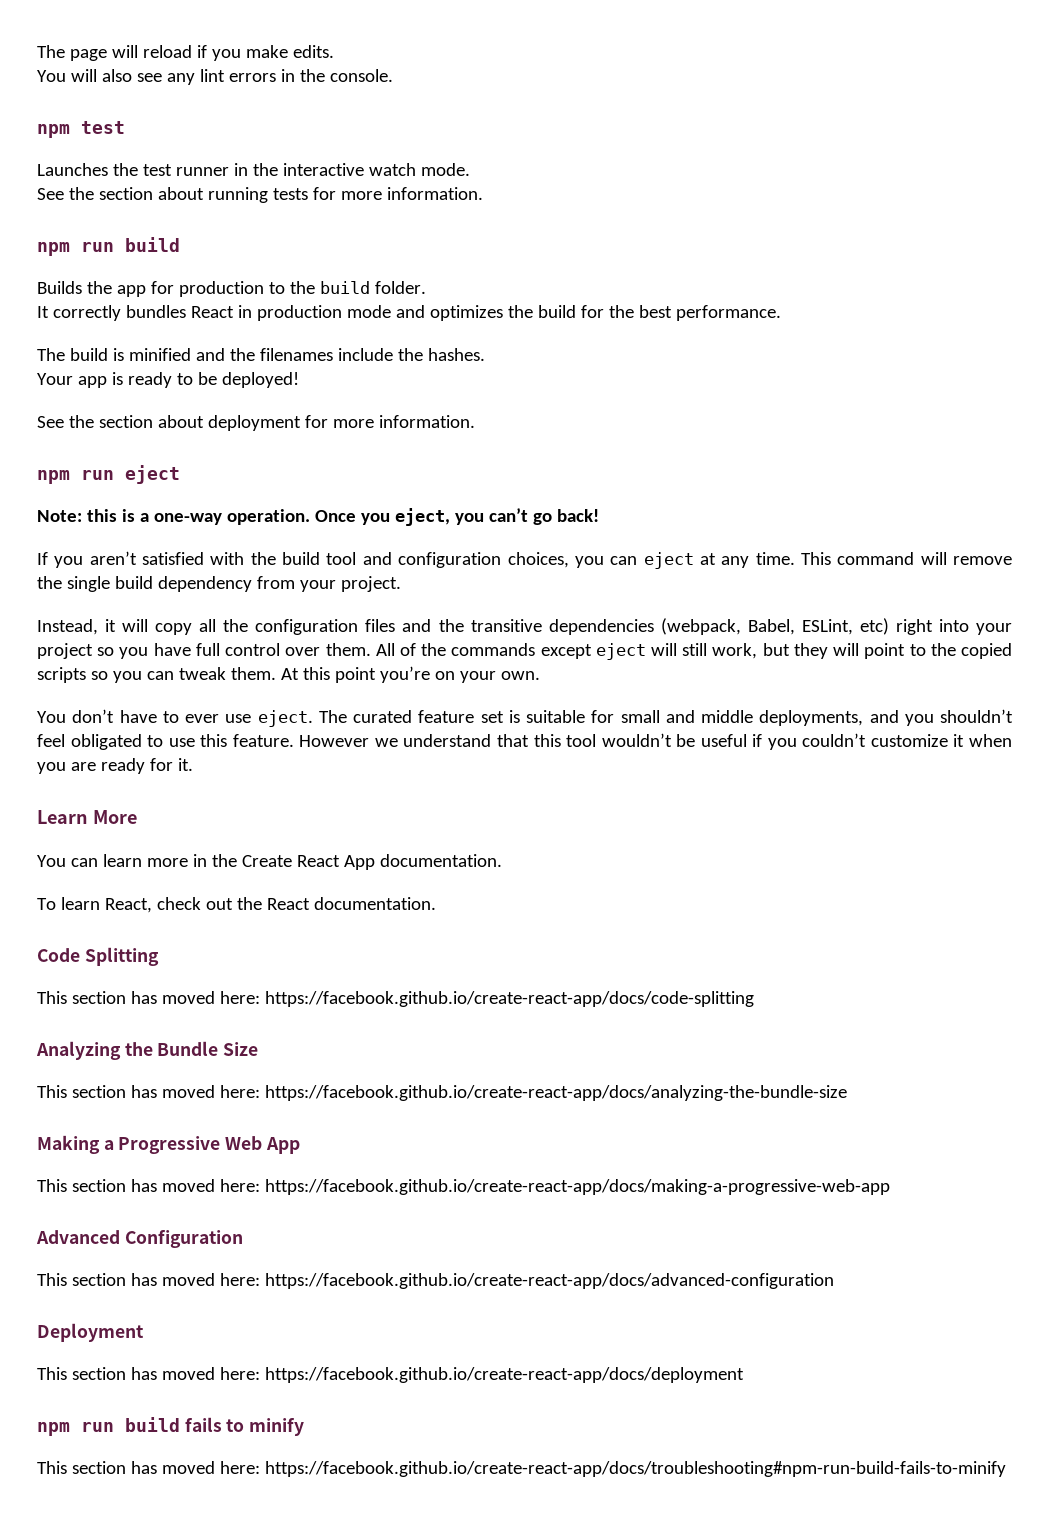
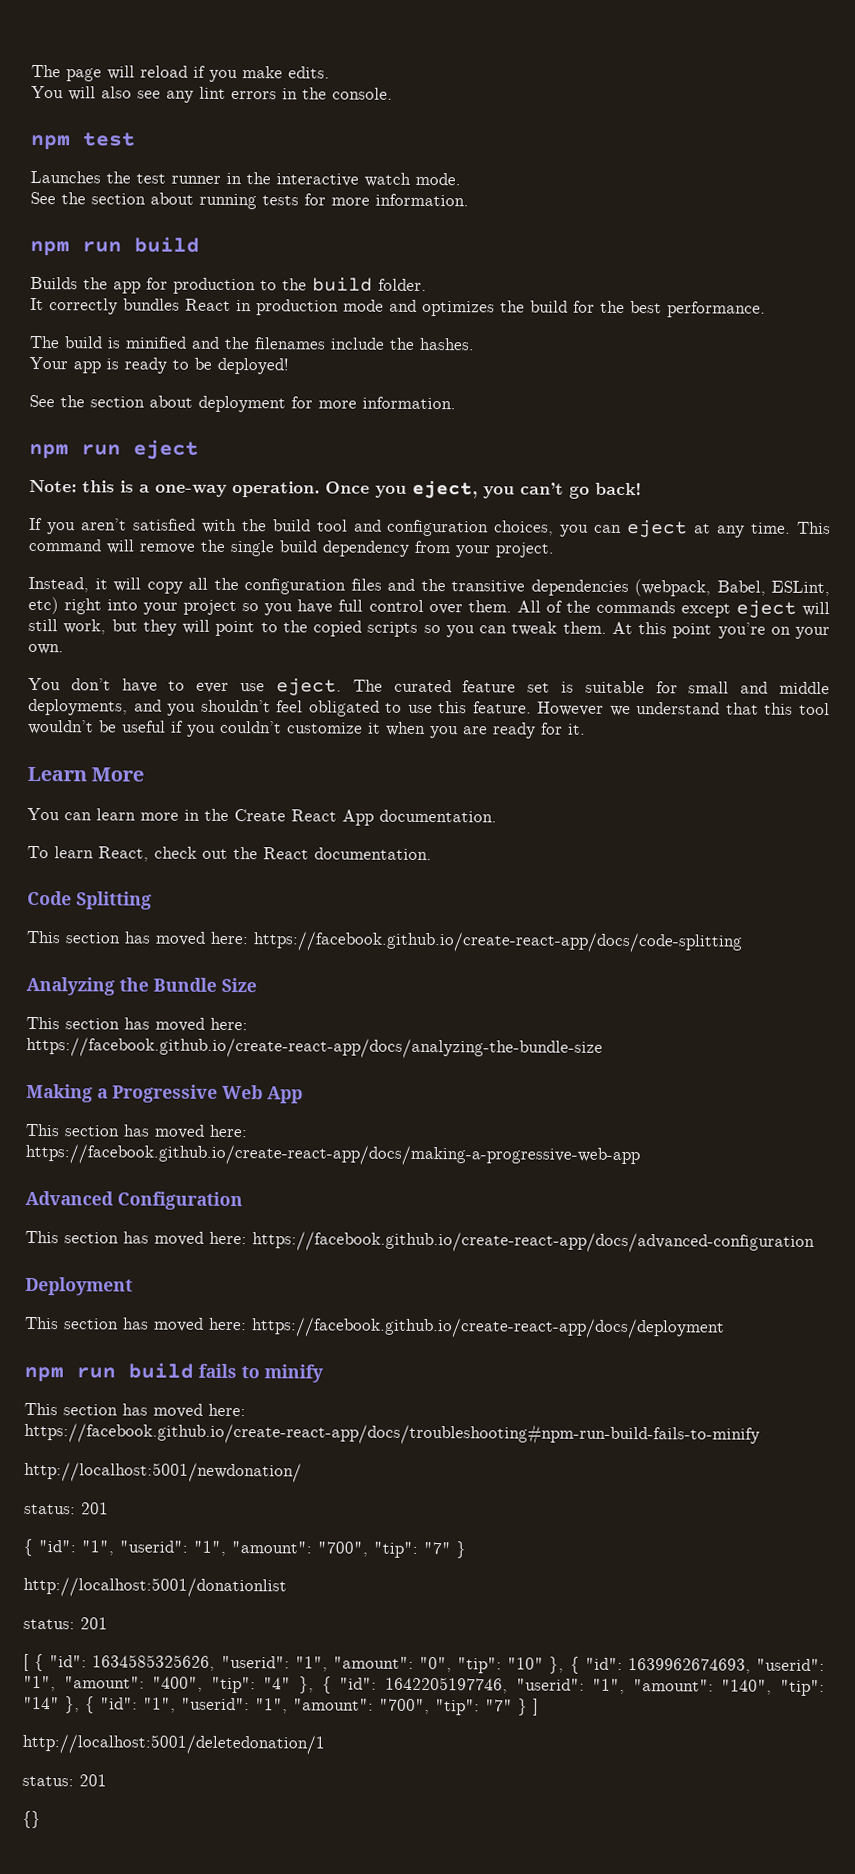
(1006, 1469) none -> [24,1461,302,1483] [24,1502,109,1515] [23,1538,466,1559] [23,1576,287,1598] [23,1617,108,1630] [23,1653,825,1674] [23,1675,826,1697] [23,1696,539,1716] [22,1733,325,1755] [22,1774,107,1787] [22,1810,41,1829] // http://localhost:5001/newdonation/ // status: 201 // { "id": "1", "userid": "1", "amount": "700", "tip": "7" } // http://localhost:5001/donationlist // status: 201 // [ { "id": 1634585325626, "userid": "1", "amount": "0", "tip": "10" }, { "id": 1639962674693, "userid": "1", "amount": "400", "tip": "4" }, { "id": 1642205197746, "userid": "1", "amount": "140", "tip": "14" }, { "id": "1", "userid": "1", "amount": "700", "tip": "7" } ] // http://localhost:5001/deletedonation/1 // status: 201 // {}

